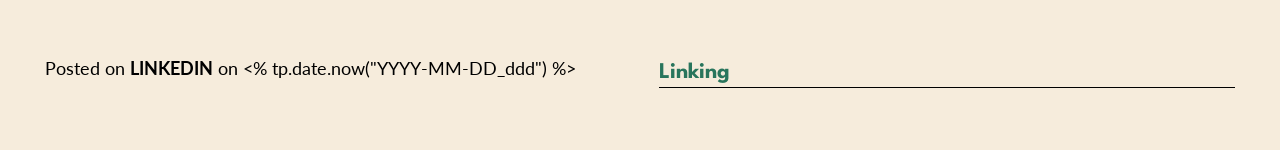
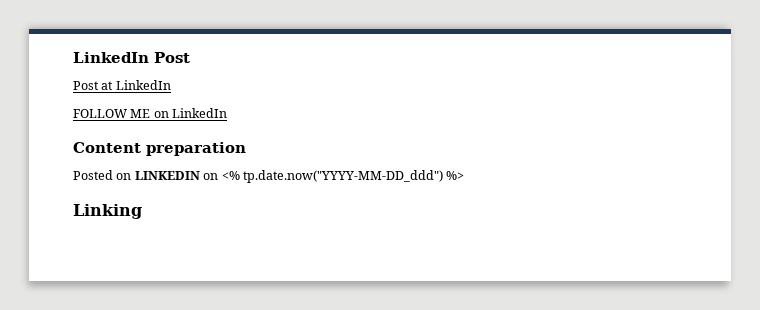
(45, 68) none -> [73,52,190,63] [73,80,171,90] [73,108,228,118] [73,142,246,156] LinkedIn Post // Post at LinkedIn // FOLLOW ME on LinkedIn // Content preparation //

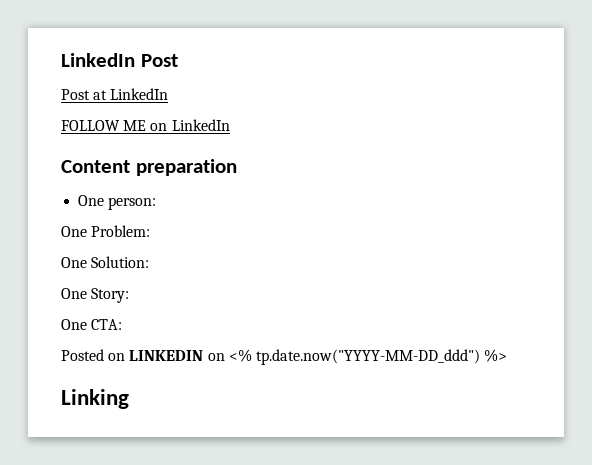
(246, 149) none -> [78,195,157,210] [61,225,151,237] [61,256,150,268] [61,288,130,303] [61,319,123,330] // One person: // One Problem: // One Solution: // One Story: // One CTA:

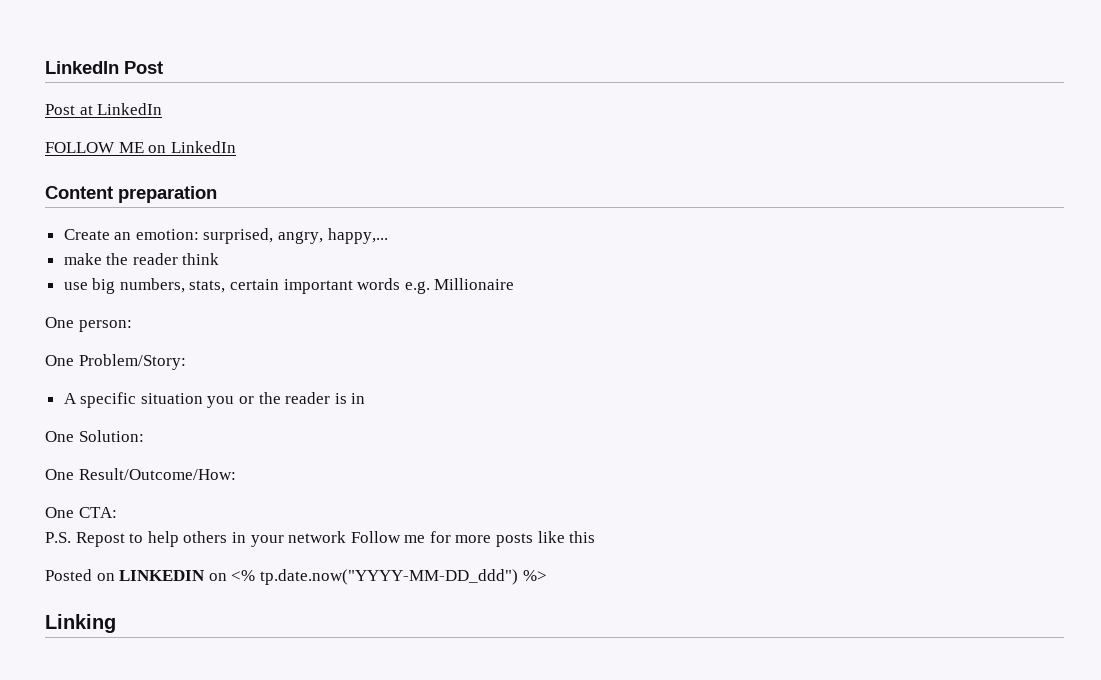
[78,195,157,210] [61,225,151,237] One person: // One Problem: -> [63,228,388,244] [63,253,220,265] [63,278,515,294] [45,317,132,332] [45,354,186,370] [63,392,366,408] Create an emotion: surprised, angry, happy,... // make the reader think // use big numbers, stats, certain important words e.g. Millionaire // One person: // One Problem/Story: // A specific situation you or the reader is in
[91,288,130,303] Story: -> [78,468,236,480] Result/Outcome/How:
(123, 324) none -> [45,531,596,547] // P.S. Repost to help others in your network Follow me for more posts like this

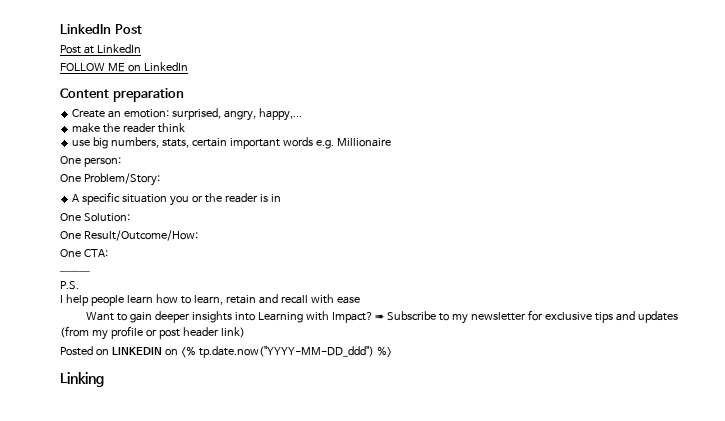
(117, 512) none -> [60,271,90,275] // ———
[75,531,596,547] Repost to help others in your network Follow me for more posts like this -> [60,294,360,306] [85,310,679,324] [60,326,245,340] // I help people learn how to learn, retain and recall with ease // Want to gain deeper insights into Learning with Impact? ➠ Subscribe to my newsletter for exclusive tips and updates (from my profile or post header link)

